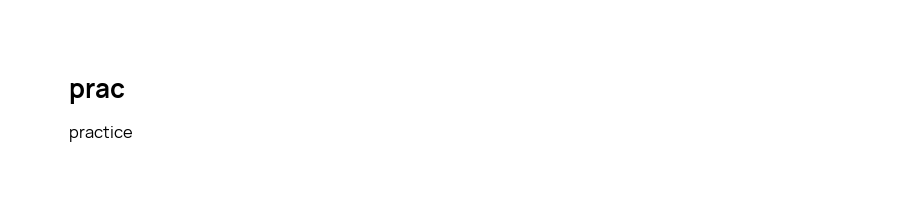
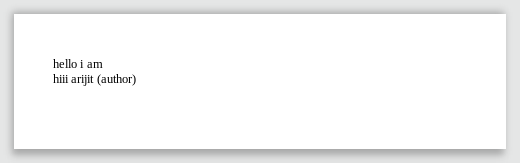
[69,82,125,104] [69,126,133,142] prac // practice -> [53,59,103,68] [53,74,136,86] hello i am // hiii arijit (author)

